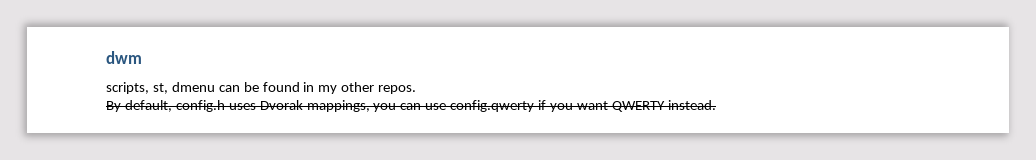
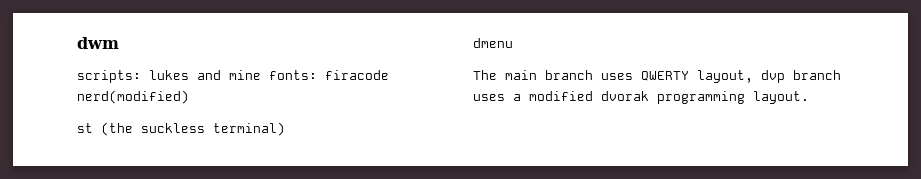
[106,82,417,94] [106,100,716,112] scripts, st, dmenu can be found in my other repos. // By default, config.h uses Dvorak mappings, you can use config.qwerty if you want QWERTY instead. -> [77,70,389,83] [77,90,189,104] [77,122,285,136] [473,38,513,48] [473,70,841,83] [473,91,809,104] scripts: lukes and mine fonts: firacode nerd(modified) // st (the suckless terminal) // dmenu // The main branch uses QWERTY layout, dvp branch uses a modified dvorak programming layout.

